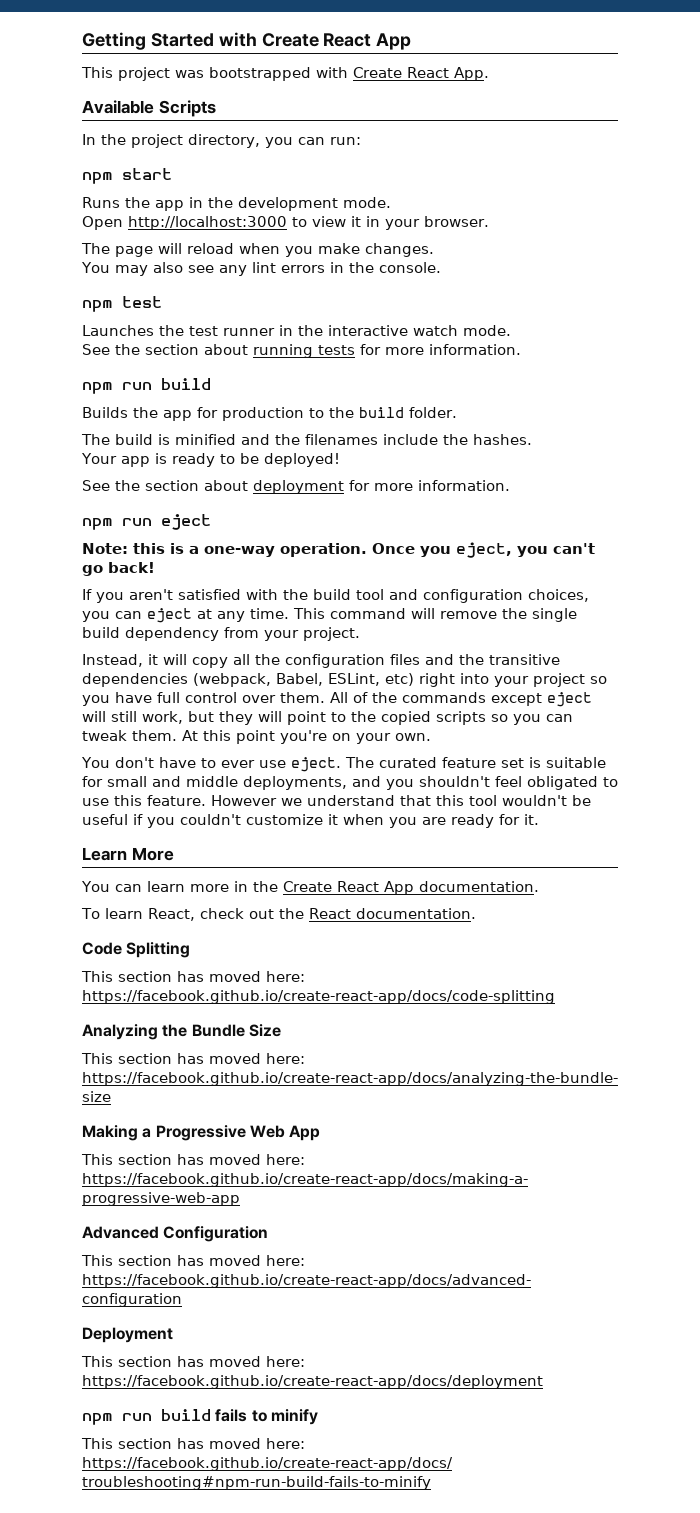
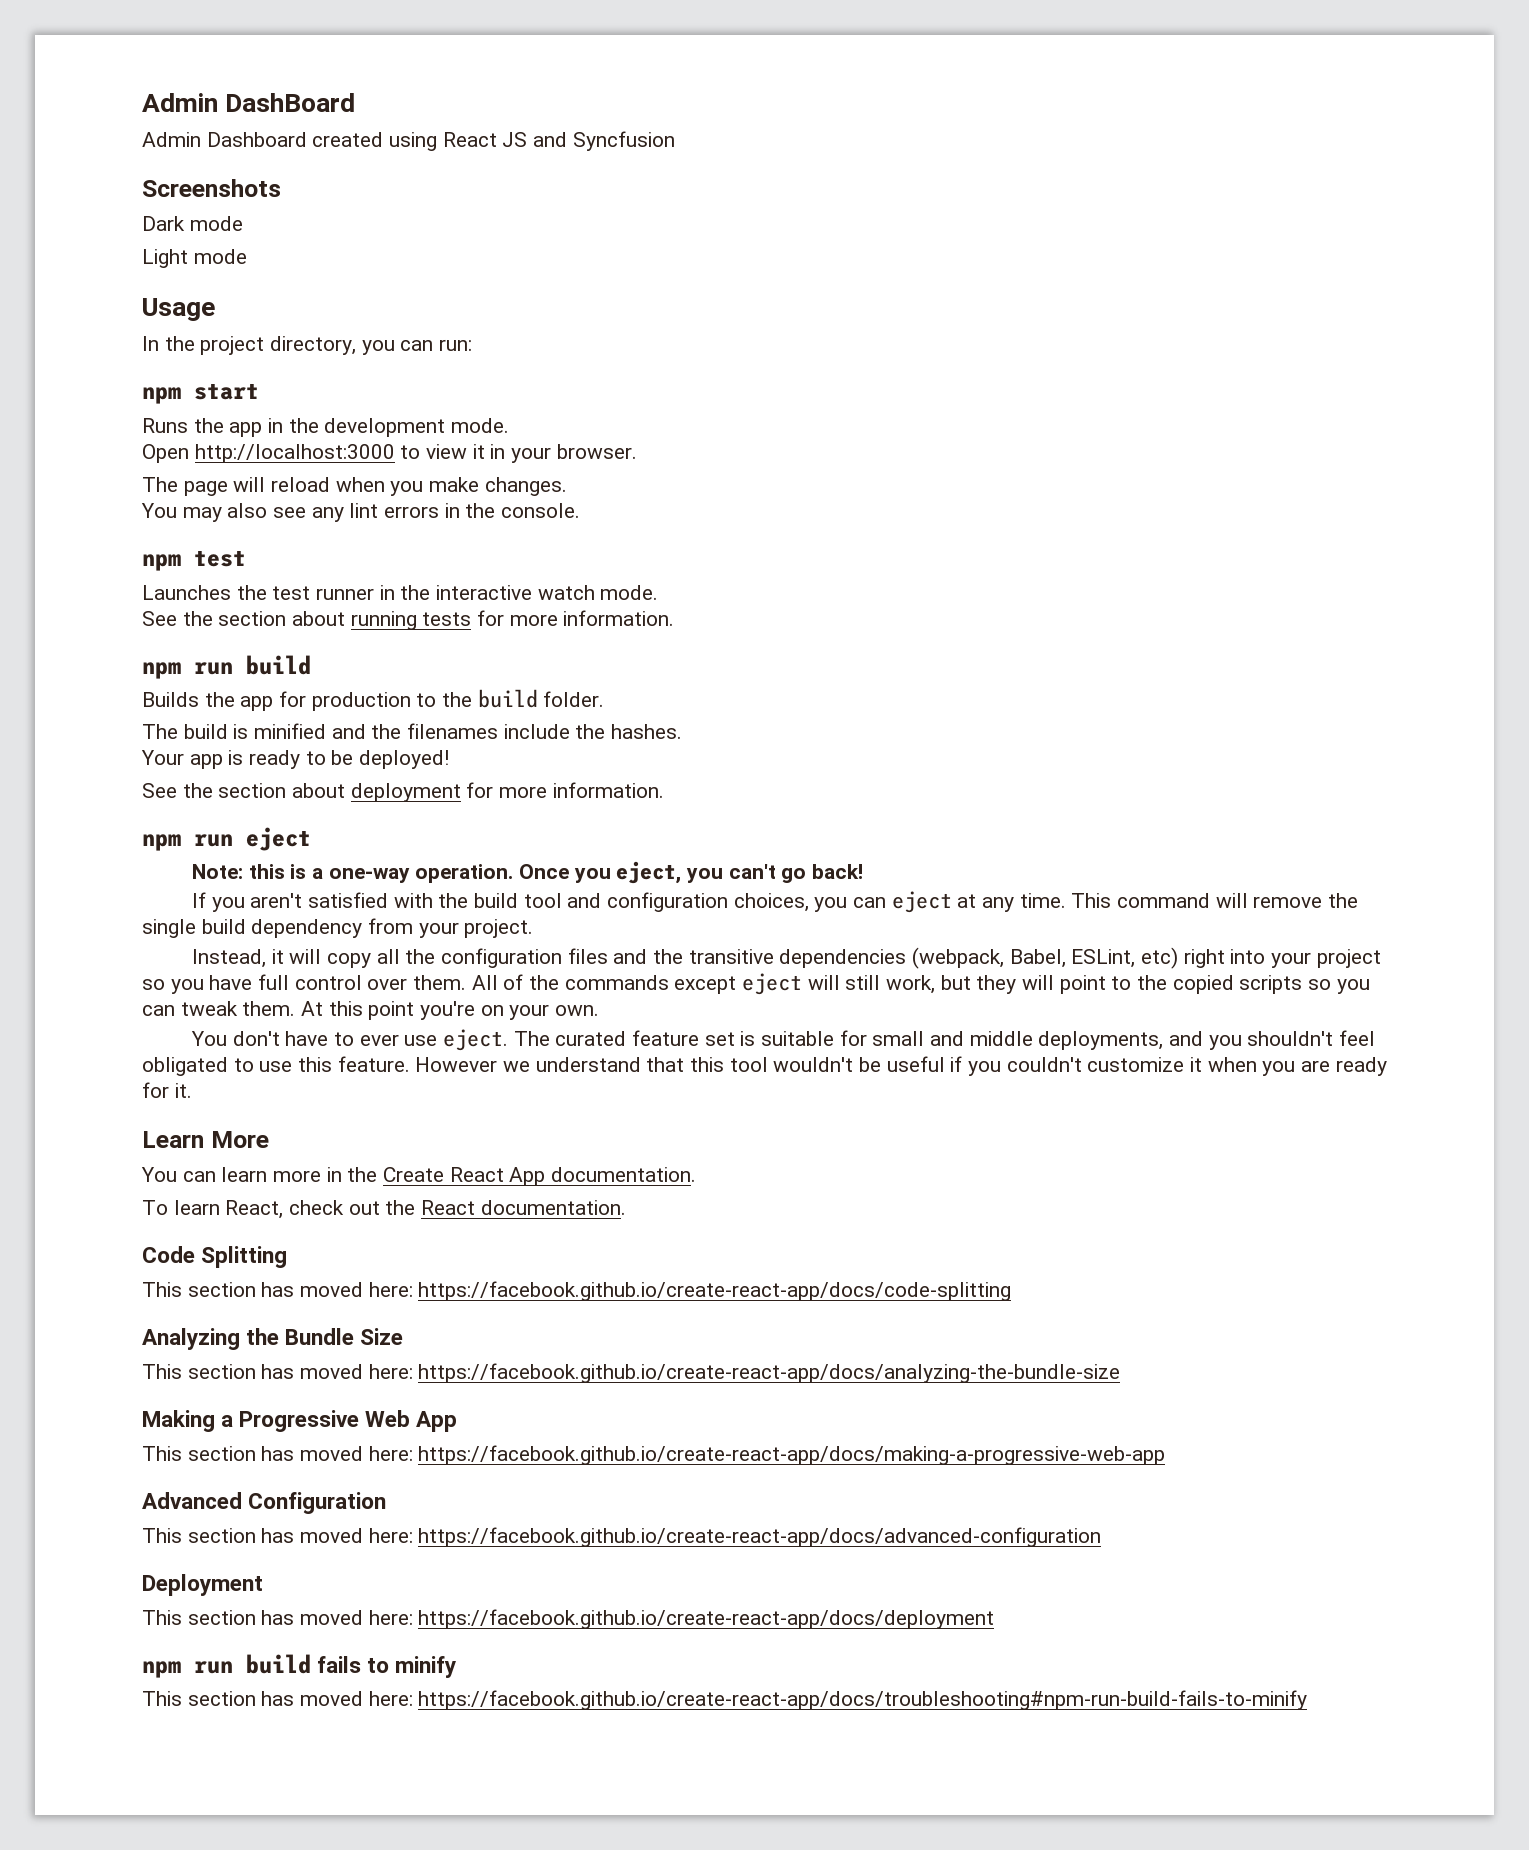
[82,32,412,50] [81,67,489,81] [82,100,216,117] Getting Started with Create React App // This project was bootstrapped with Create React App. // Available Scripts -> [142,93,356,112] [142,131,675,151] [142,179,281,197] [142,216,243,231] [142,249,247,268] [142,298,215,321] Admin DashBoard // Admin Dashboard created using React JS and Syncfusion // Screenshots // Dark mode // Light mode // Usage

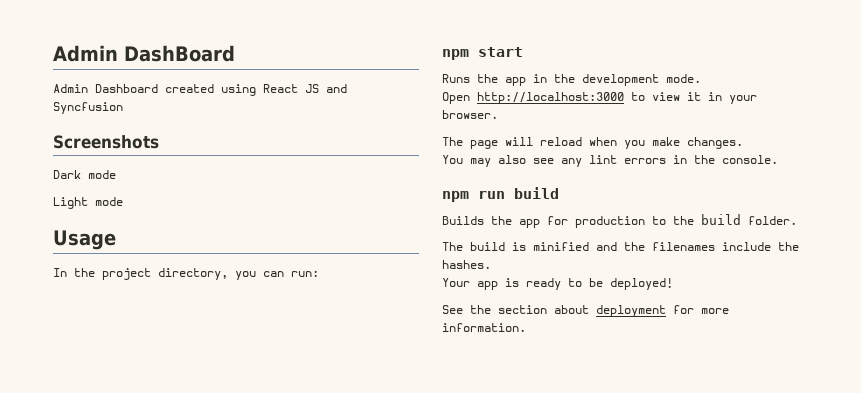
[142,551,246,571] [142,585,659,600] [142,610,675,630] // npm test // Launches the test runner in the interactive watch mode. // See the section about running tests for more information. -> (778, 159) none
[142,827,311,851] [191,861,864,884] [191,891,1359,913] [142,918,534,938] [191,947,1381,969] [142,973,1370,995] [142,1001,600,1020] [190,1029,1376,1051] [142,1056,1387,1076] [142,1082,192,1098] [142,1131,269,1148] [141,1167,697,1186] [142,1200,626,1219] [142,1246,288,1268] [142,1281,1012,1301] [142,1328,404,1350] [142,1363,1121,1383] [142,1410,458,1432] [142,1445,1166,1465] [142,1492,387,1514] [142,1527,1102,1547] [142,1574,263,1596] [142,1609,995,1629] [142,1654,457,1678] [142,1690,1308,1710] // npm run eject // Note: this is a one-way operation. Once you eject, you can't go back! // If you aren't satisfied with the build tool and configuration choices, you can eject at any time. This command will remove the single build dependency from your project. // Instead, it will copy all the configuration files and the transitive dependencies (webpack, Babel, ESLint, etc) right into your project so you have full control over them. All of the commands except eject will still work, but they will point to the copied scripts so you can tweak them. At this point you're on your own. // You don't have to ever use eject. The curated feature set is suitable for small and middle deployments, and you shouldn't feel obligated to use this feature. However we understand that this tool wouldn't be useful if you couldn't customize it when you are ready for it. // Learn More // You can learn more in the Create React App documentation. // To learn React, check out the React documentation. // Code Splitting // This section has moved here: https://facebook.github.io/create-react-app/docs/code-splitting // Analyzing the Bundle Size // This section has moved here: https://facebook.github.io/create-react-app/docs/analyzing-the-bundle-size // Making a Progressive Web App // This section has moved here: https://facebook.github.io/create-react-app/docs/making-a-progressive-web-app // Advanced Configuration // This section has moved here: https://facebook.github.io/create-react-app/docs/advanced-configuration // Deployment // This section has moved here: https://facebook.github.io/create-react-app/docs/deployment // npm run build fails to minify // This section has moved here: https://facebook.github.io/create-react-app/docs/troubleshooting#npm-run-build-fails-to-minify -> (526, 327) none

